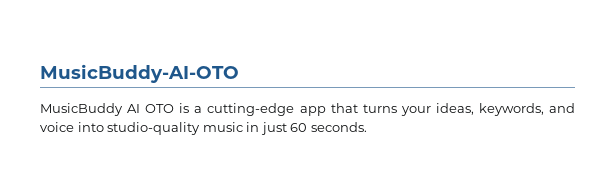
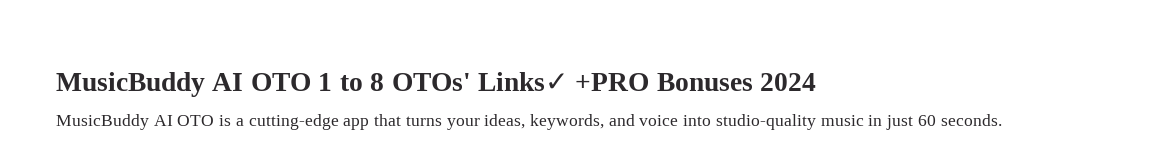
[40,64,239,83] MusicBuddy-AI-OTO -> [56,72,817,97] MusicBuddy AI OTO 1 to 8 OTOs' Links✓ +PRO Bonuses 2024

